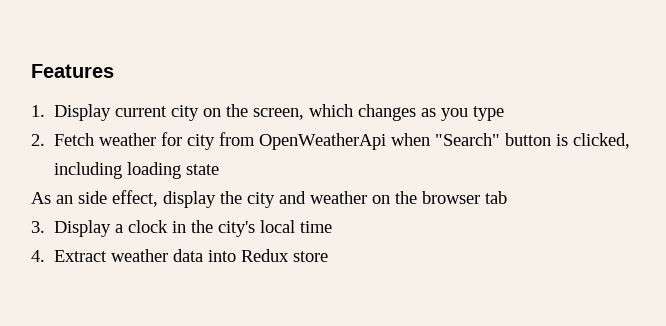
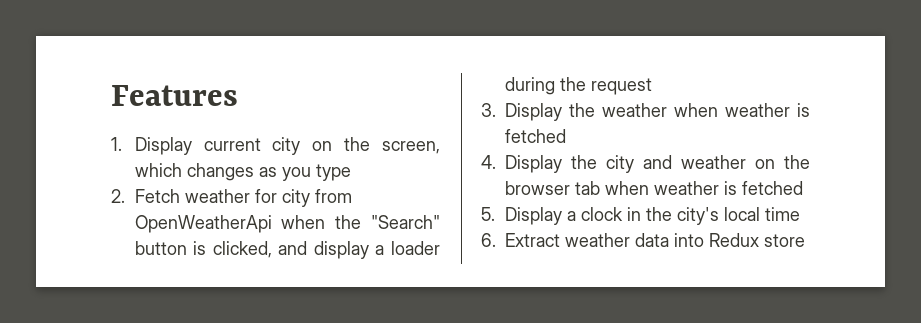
(431, 139) none -> [335,215,362,229] the
[54,162,220,179] [31,190,216,208] including loading state // As an side effect, display -> [278,241,440,259] [504,77,652,95] [481,103,810,121] [505,129,566,143] [481,155,562,173] and display a loader during the request // 3. Display the weather when weather is fetched // 4. Display
[31,221,45,233] // 3. -> [605,181,803,195] [481,207,495,221] when weather is fetched // 5.
[31,250,45,262] 4. -> [481,233,496,247] 6.

